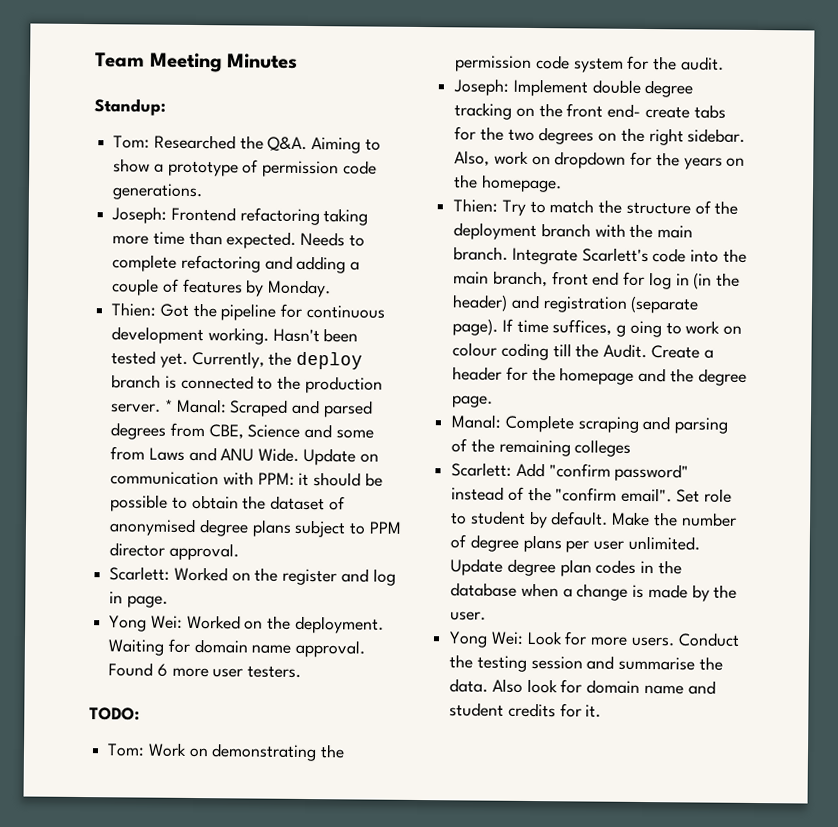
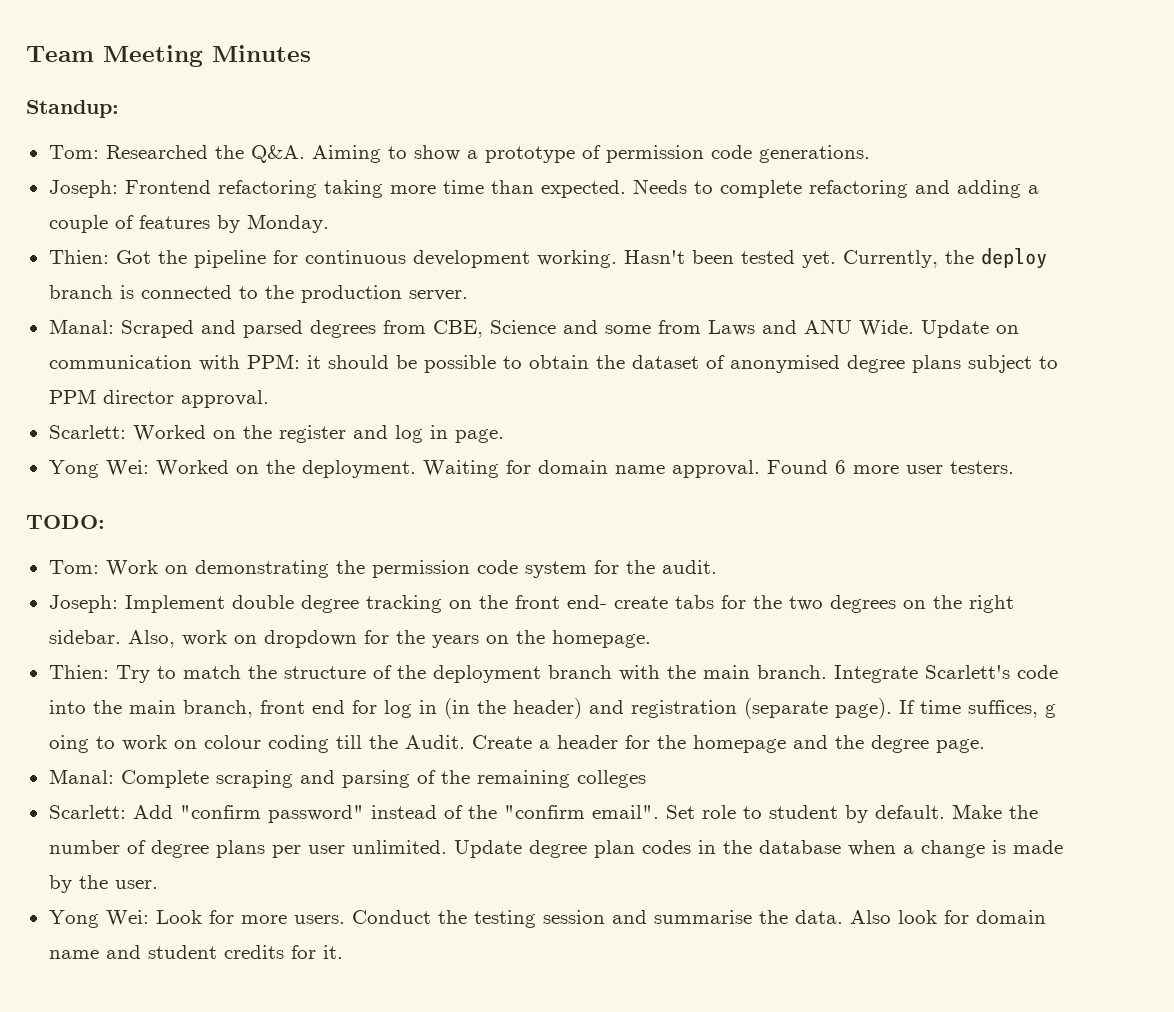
[164,399,173,412] * -> (468, 295) //

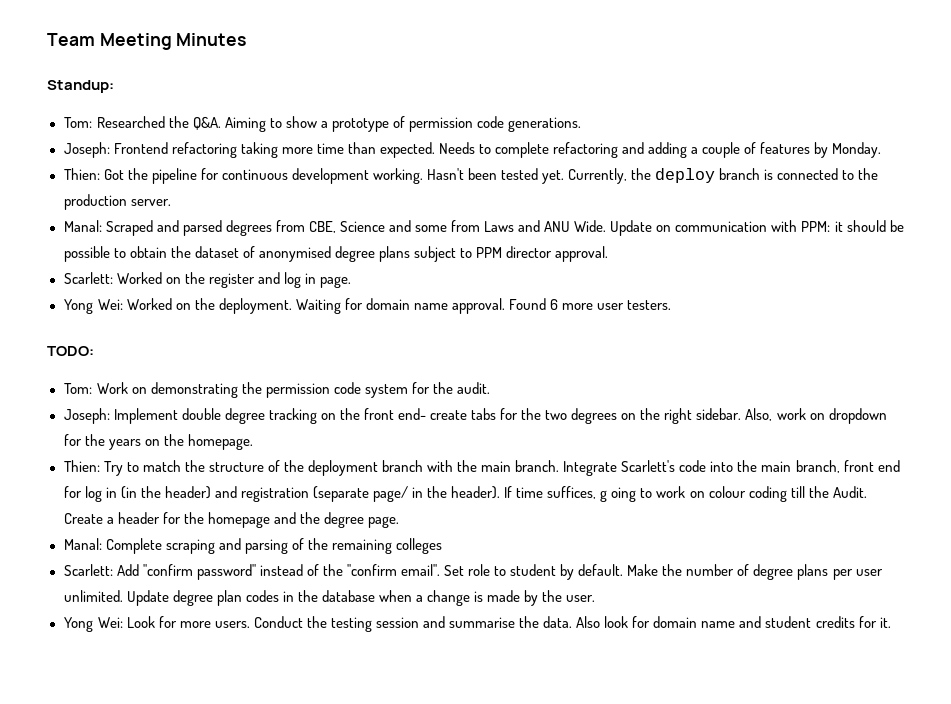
[834,698,892,719] page). -> [372,486,501,502] page/ in the header).

